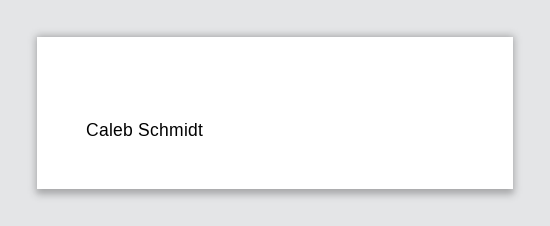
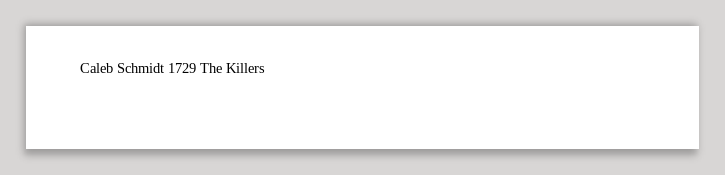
(203, 129) none -> [168,63,265,73] 1729 The Killers

